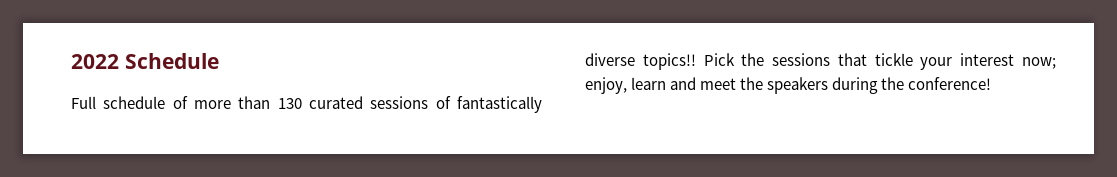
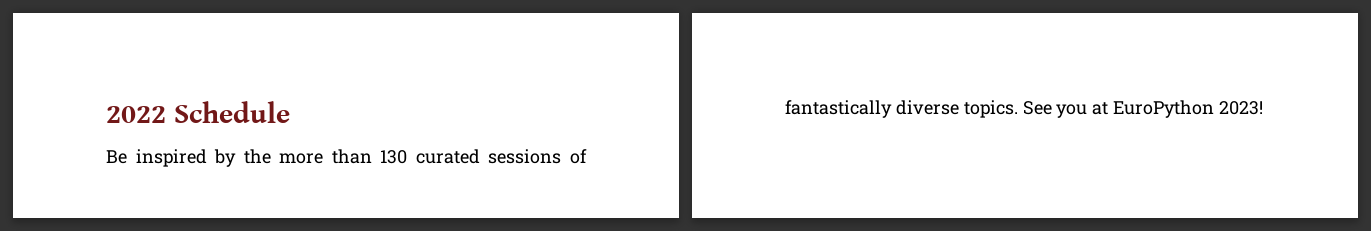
[71,96,188,109] Full schedule of -> [106,149,271,167] Be inspired by the
[642,53,1056,70] [585,77,992,94] topics!! Pick the sessions that tickle your interest now; enjoy, learn and meet the speakers during the conference! -> [963,100,1264,118] topics. See you at EuroPython 2023!

